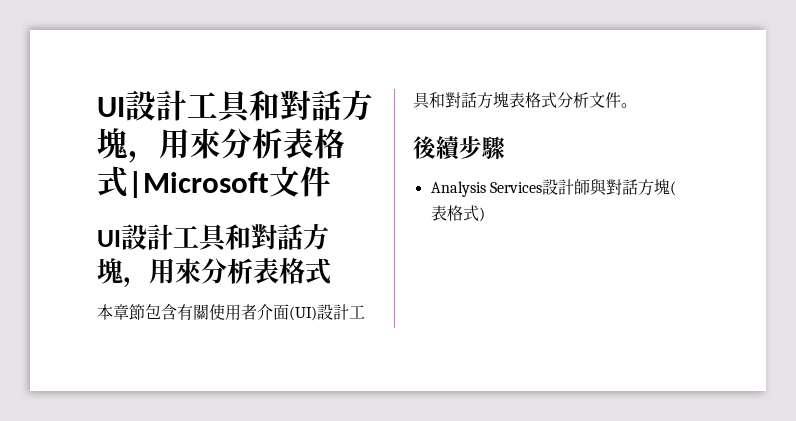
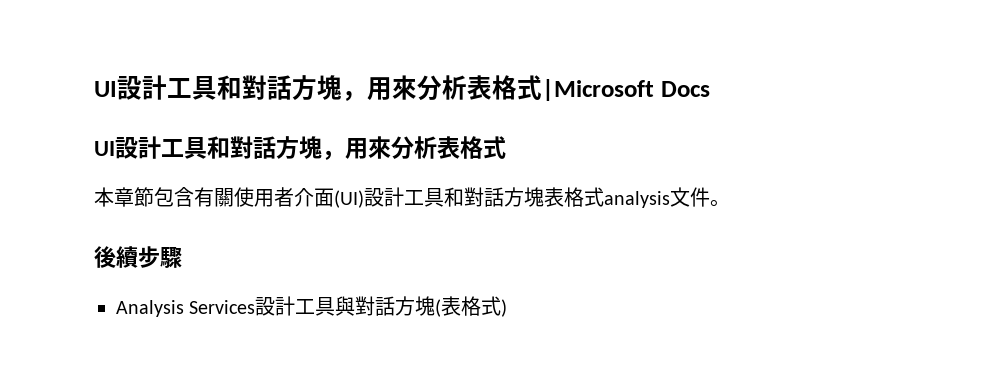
[269,166,331,197] 文件 -> [660,81,710,97] Docs
[557,92,589,108] 分析 -> [604,191,670,208] analysis
[573,179,590,195] 師 -> [295,297,336,316] 工具

